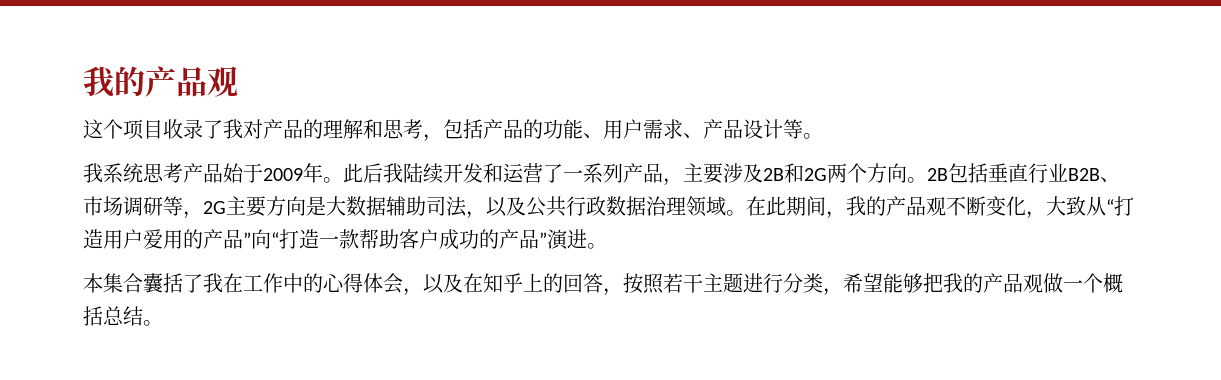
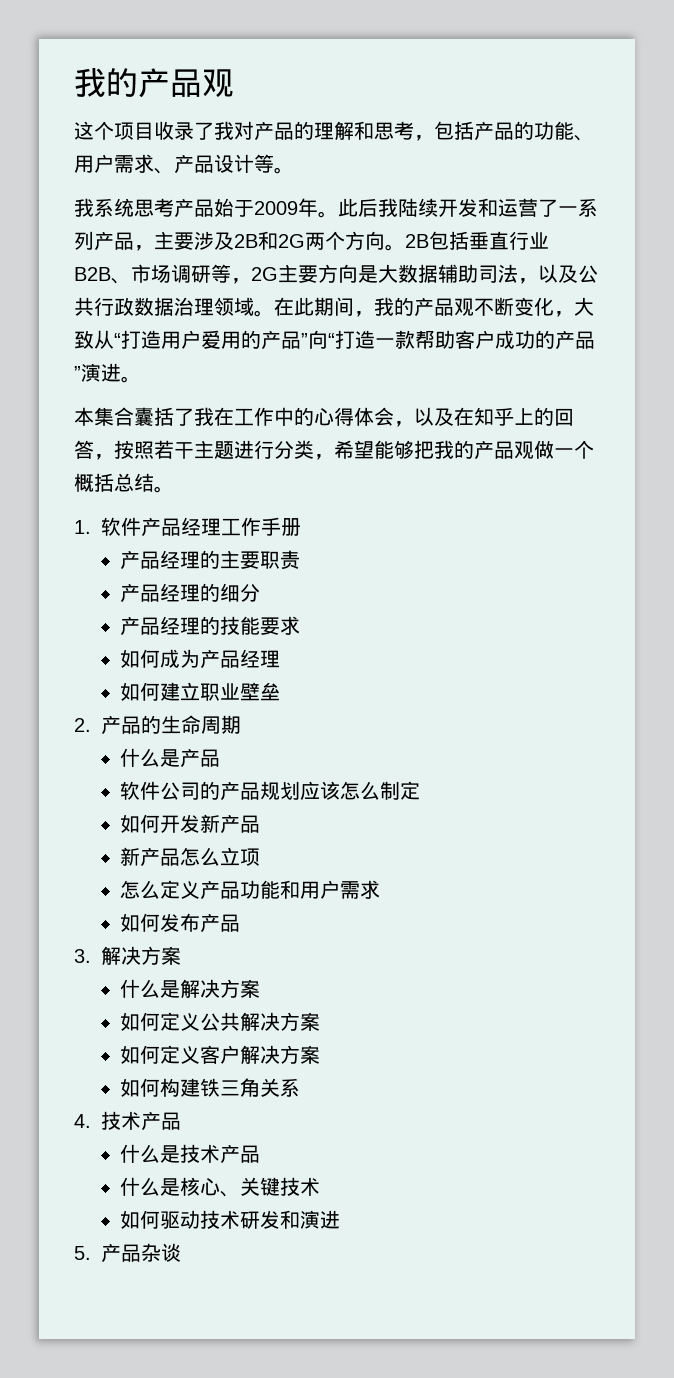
(163, 323) none -> [74,517,301,536] [120,550,301,570] [120,583,261,602] [120,616,301,635] [120,649,281,668] [120,682,281,701] [74,715,241,734] [120,748,221,767] [120,781,421,800] [120,814,261,833] [120,847,261,866] [120,880,381,899] [120,913,241,932] [74,946,181,965] [120,979,261,998] [120,1012,321,1031] [120,1045,321,1064] [120,1078,301,1097] [74,1111,181,1130] [120,1144,261,1163] [120,1177,321,1197] [120,1210,341,1229] [74,1243,181,1262] // 1.软件产品经理工作手册 // 产品经理的主要职责 // 产品经理的细分 // 产品经理的技能要求 // 如何成为产品经理 // 如何建立职业壁垒 // 2.产品的生命周期 // 什么是产品 // 软件公司的产品规划应该怎么制定 // 如何开发新产品 // 新产品怎么立项 // 怎么定义产品功能和用户需求 // 如何发布产品 // 3.解决方案 // 什么是解决方案 // 如何定义公共解决方案 // 如何定义客户解决方案 // 如何构建铁三角关系 // 4.技术产品 // 什么是技术产品 // 什么是核心、关键技术 // 如何驱动技术研发和演进 // 5.产品杂谈

